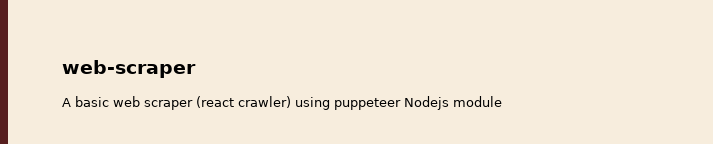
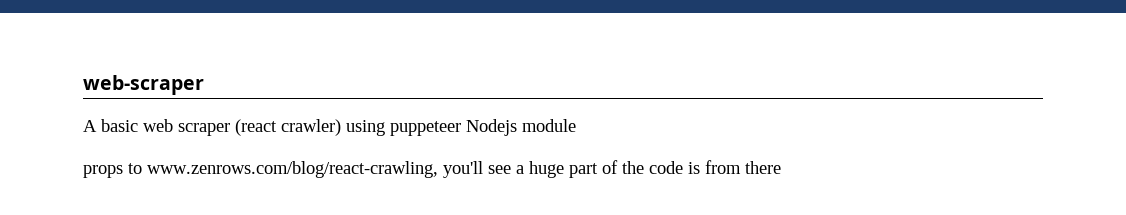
(502, 101) none -> [83,160,781,178] // props to www.zenrows.com/blog/react-crawling, you'll see a huge part of the code is from there

